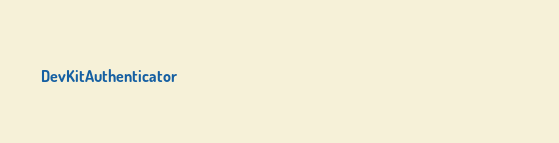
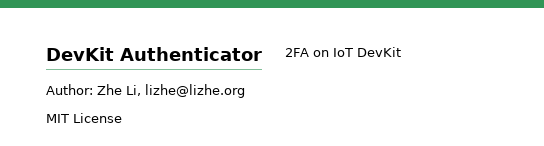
[41,69,177,82] DevKitAuthenticator -> [46,47,262,61] [46,84,245,98] [46,113,122,123] [285,47,401,57] DevKit Authenticator // Author: Zhe Li, lizhe@lizhe.org // MIT License // 2FA on IoT DevKit

